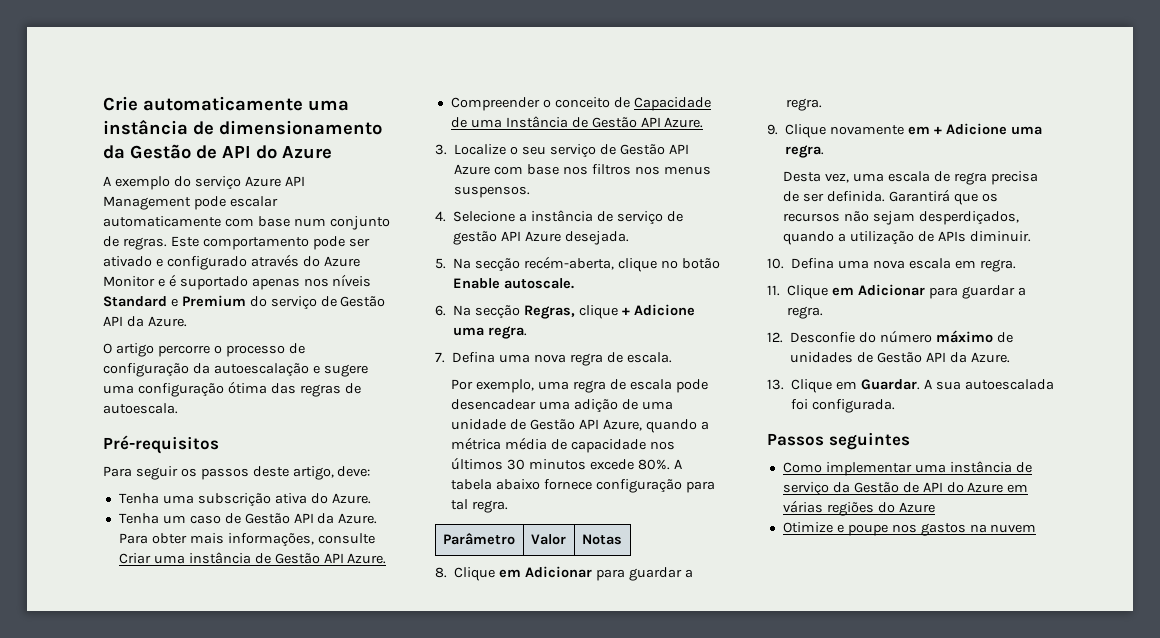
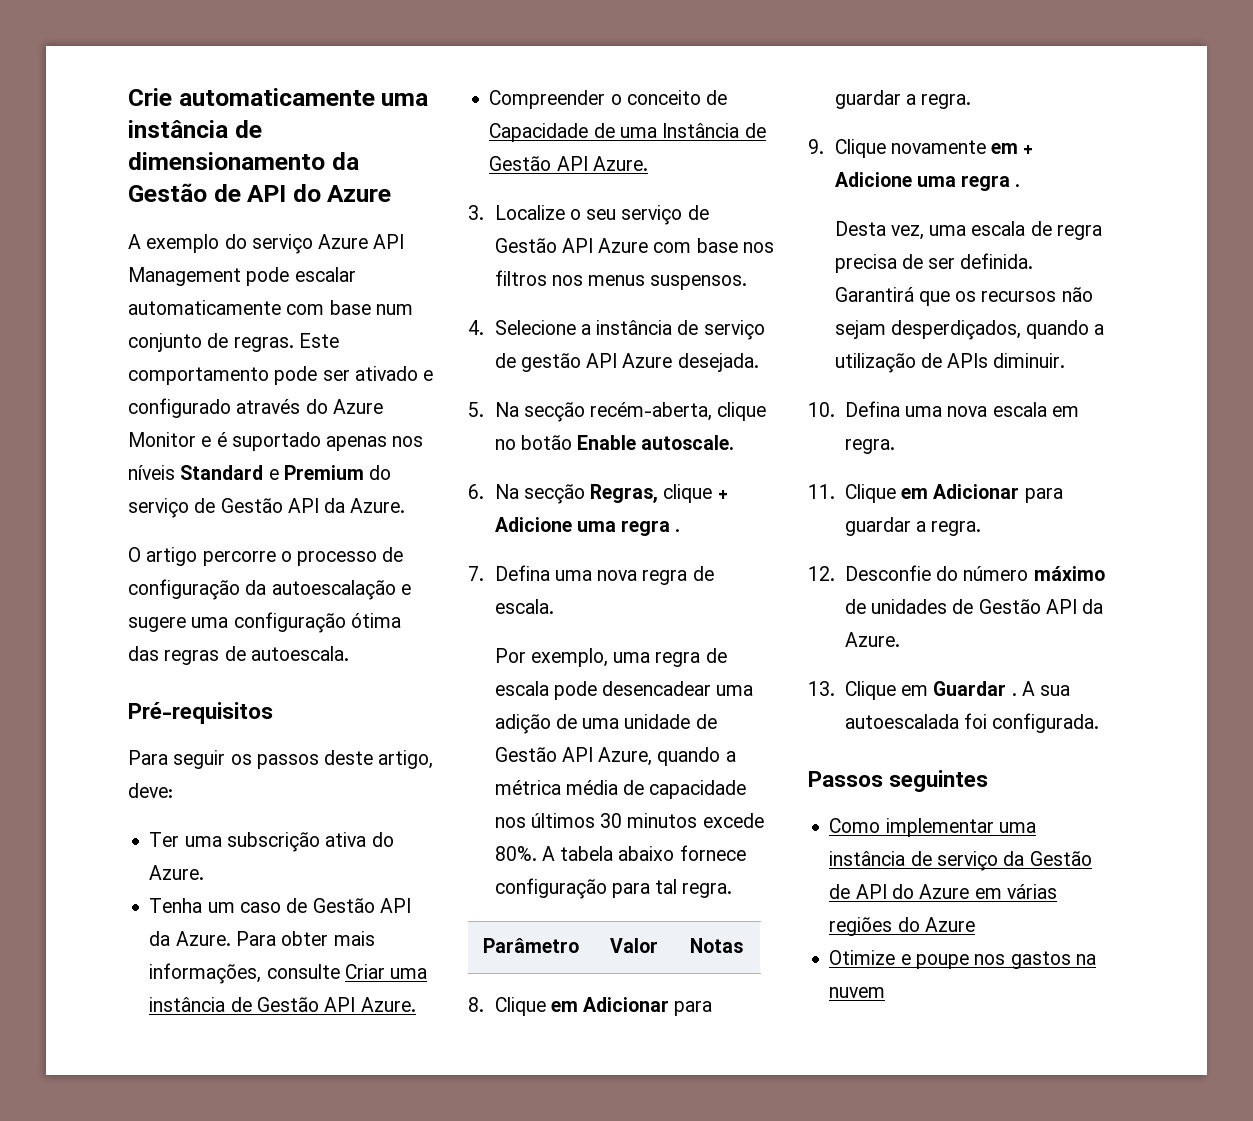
[118,493,159,504] Tenha -> [149,832,180,847] Ter
[488,326,528,339] regra. -> [621,520,681,536] regra .
[785,145,825,158] regra. -> [961,175,1021,191] regra .
[861,379,921,390] Guardar. -> [933,681,1017,696] Guardar .

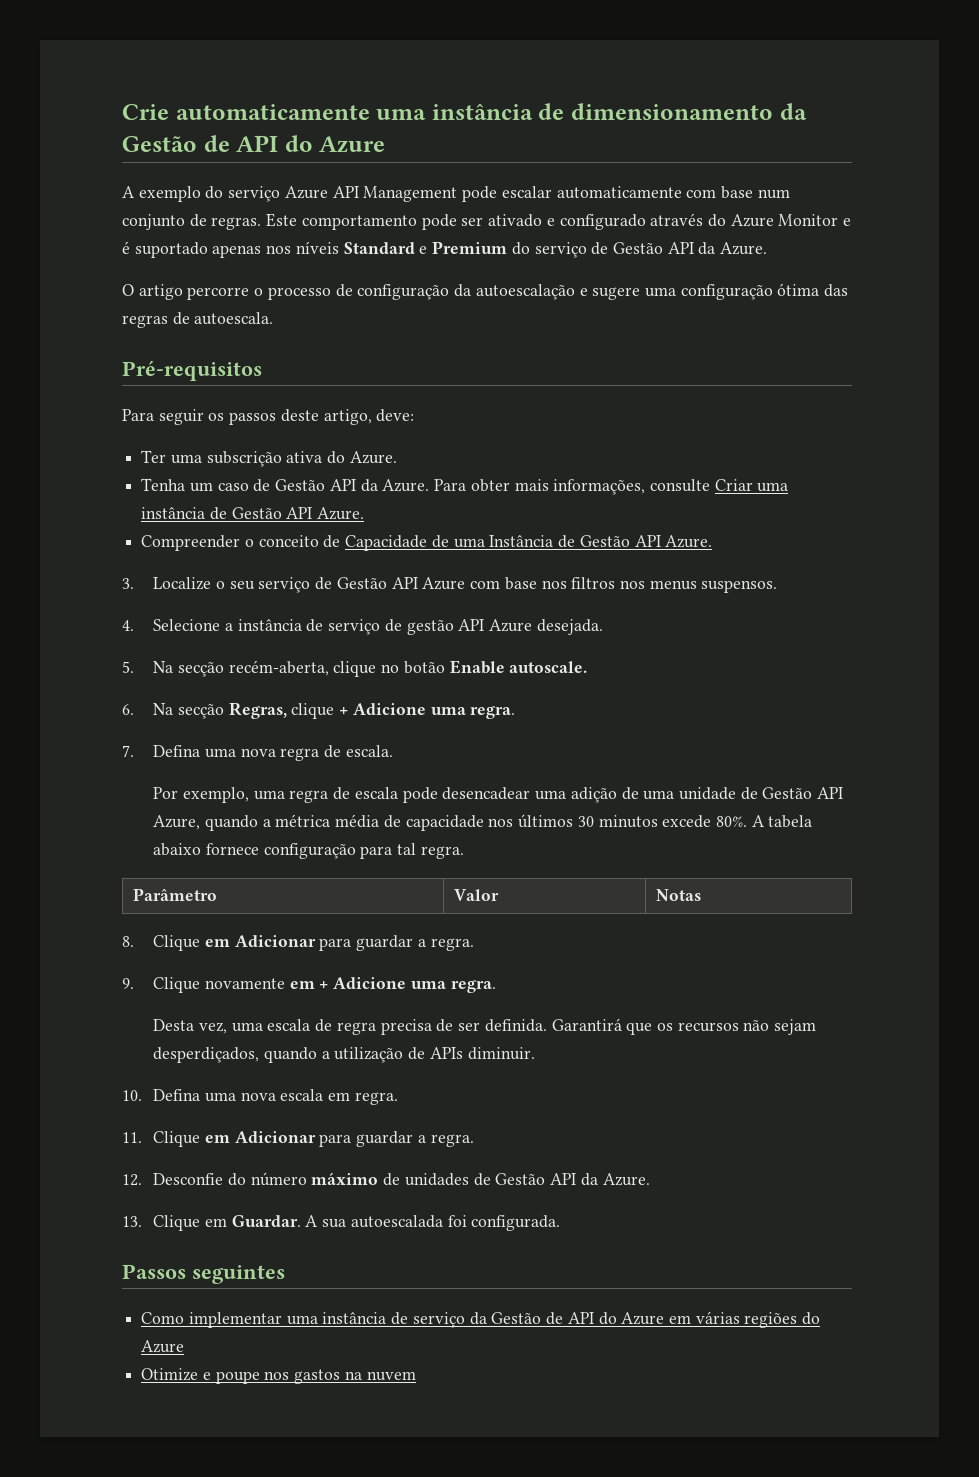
[621,520,681,536] regra . -> [470,706,516,719] regra.
[961,175,1021,191] regra . -> [450,980,496,993] regra.
[933,681,1017,696] Guardar . -> [231,1215,301,1227] Guardar.

